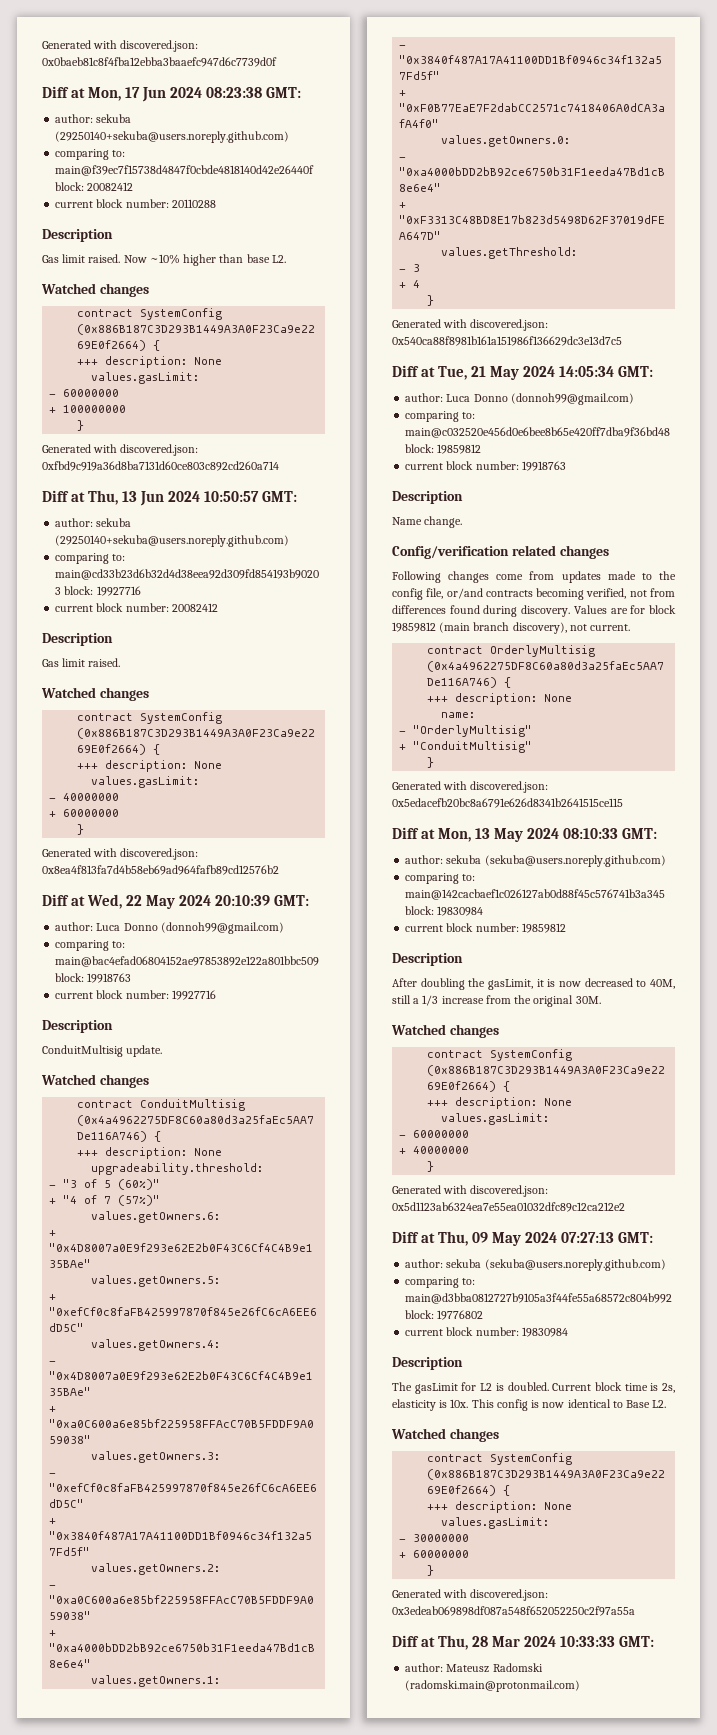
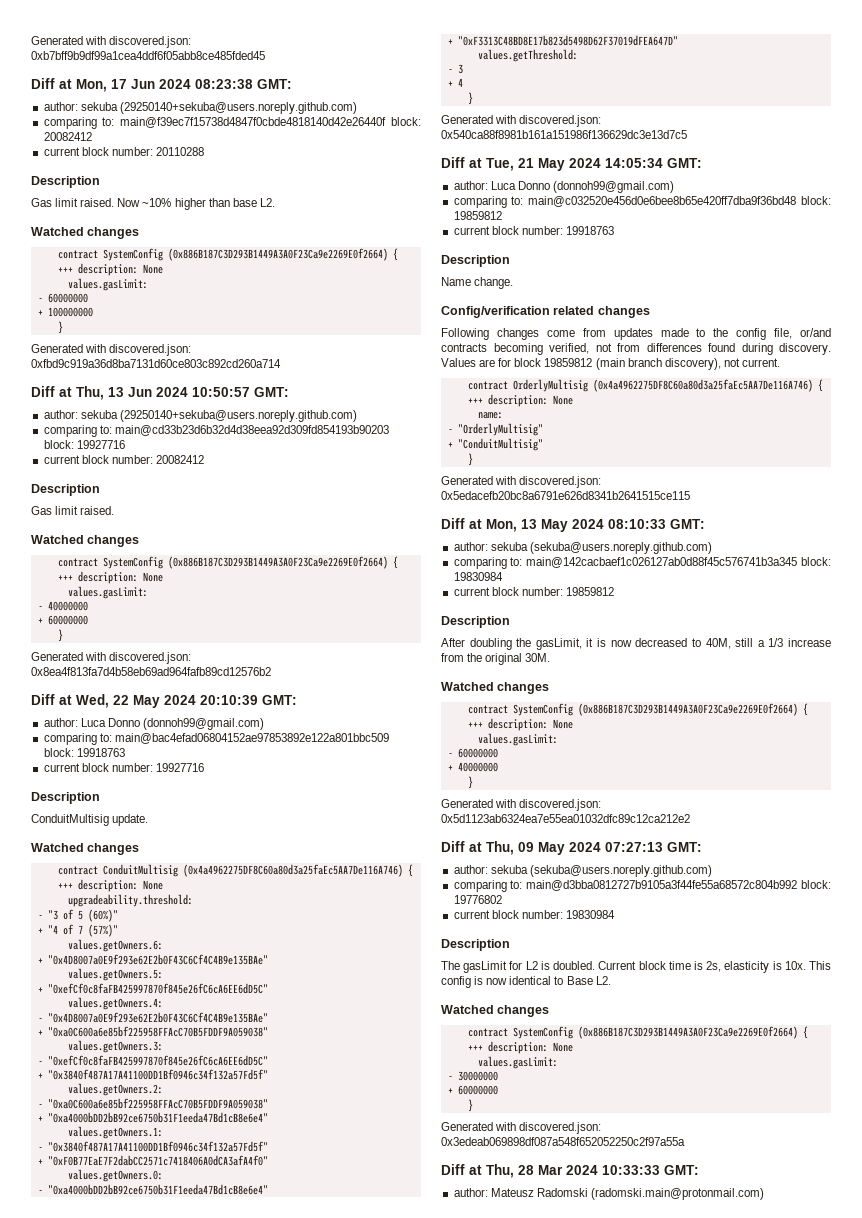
[42,40,199,52] [42,57,277,67] Generated with discovered.json: 0x0baeb81c8f4fba12ebba3baaefc947d6c7739d0f -> [31,36,192,48] [31,51,265,60] Generated with discovered.json: 0xb7bff9b9df99a1cea4ddf6f05abb8ce485fded45

